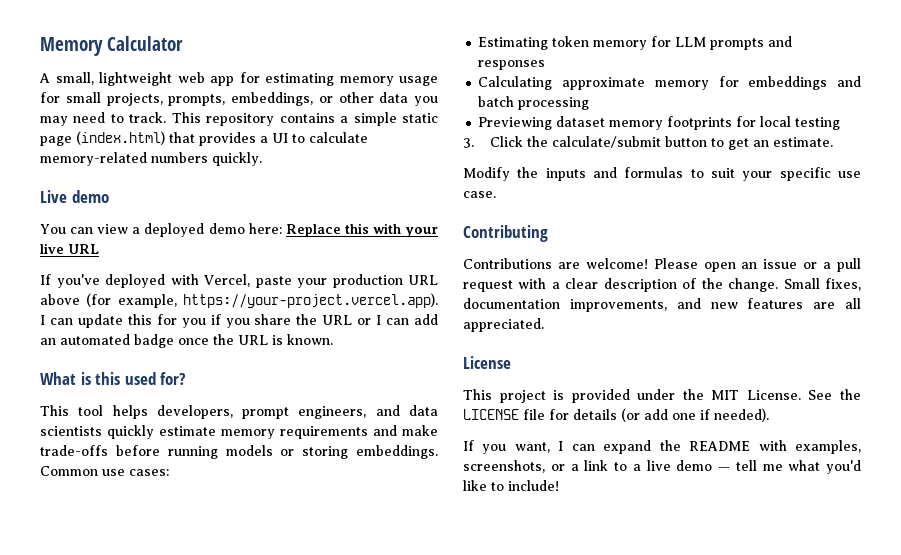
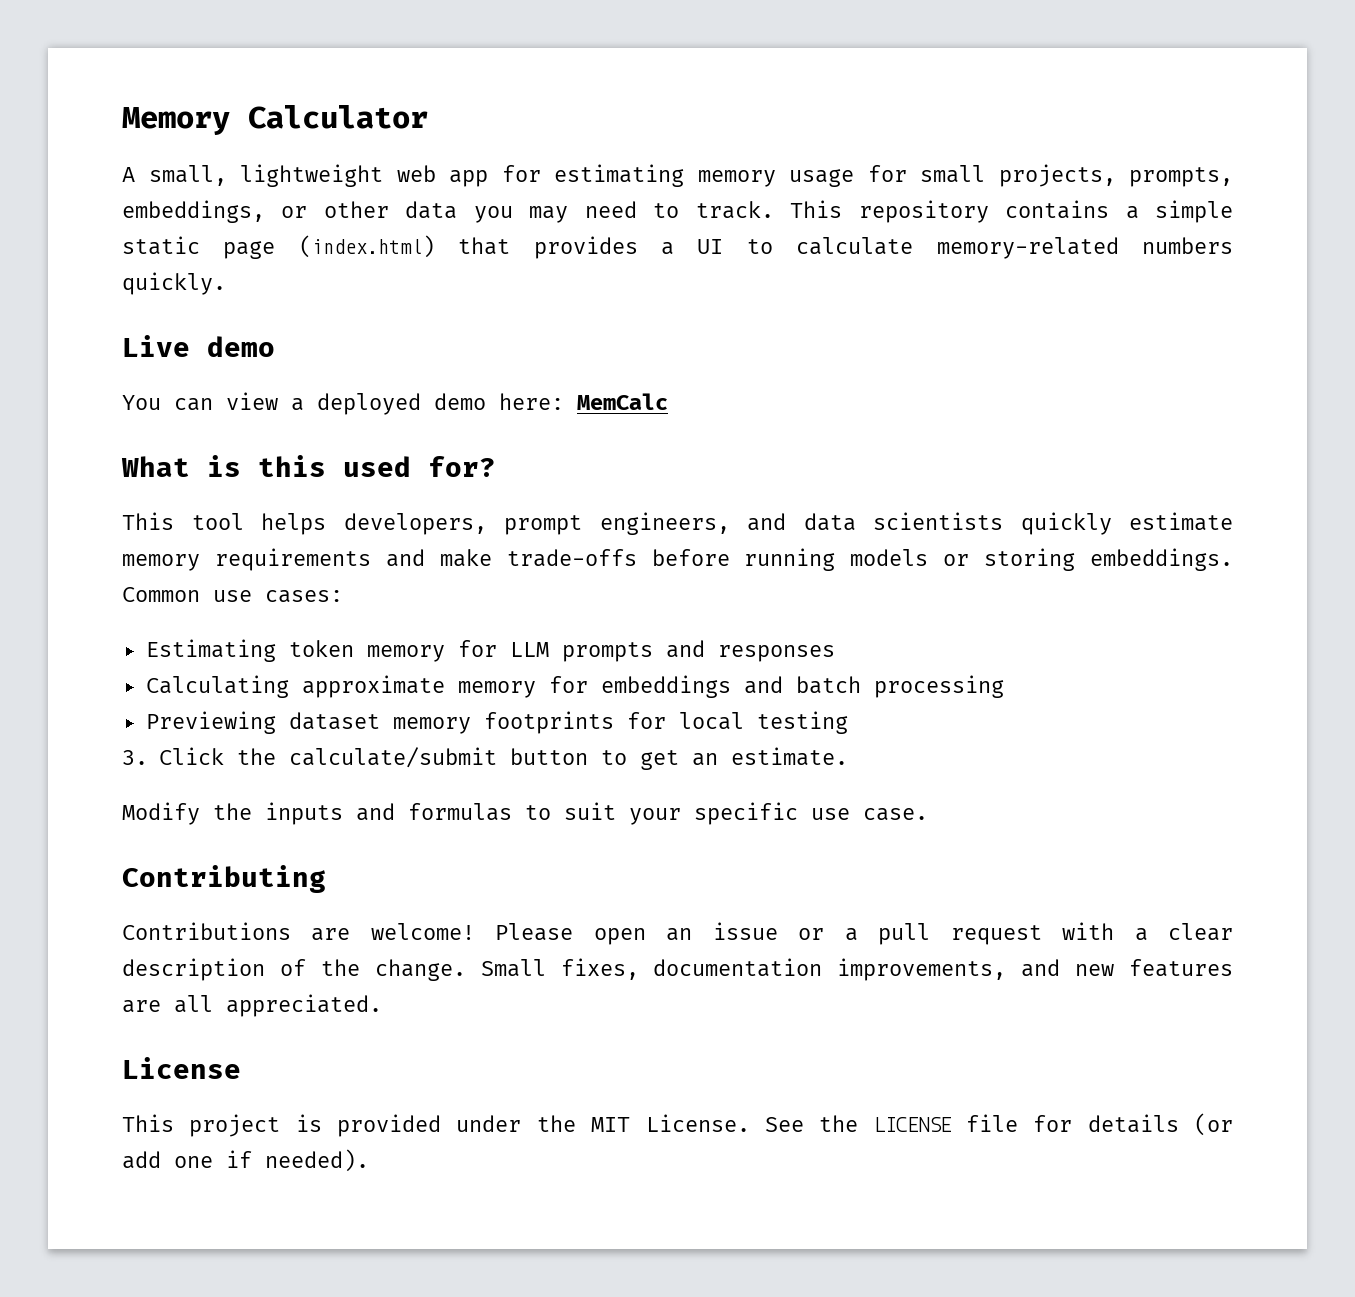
[285,223,438,237] [40,243,99,254] [40,274,438,288] [40,293,438,308] [40,314,439,328] [40,334,333,348] Replace this with your live URL // If you've deployed with Vercel, paste your production URL above (for example, https://your-project.vercel.app). I can update this for you if you share the URL or I can add an automated badge once the URL is known. -> [577,393,668,410] MemCalc
[463,440,861,454] [463,460,861,474] [463,480,559,491] // If you want, I can expand the README with examples, screenshots, or a link to a live demo — tell me what you'd like to include! -> (369, 1160) none

